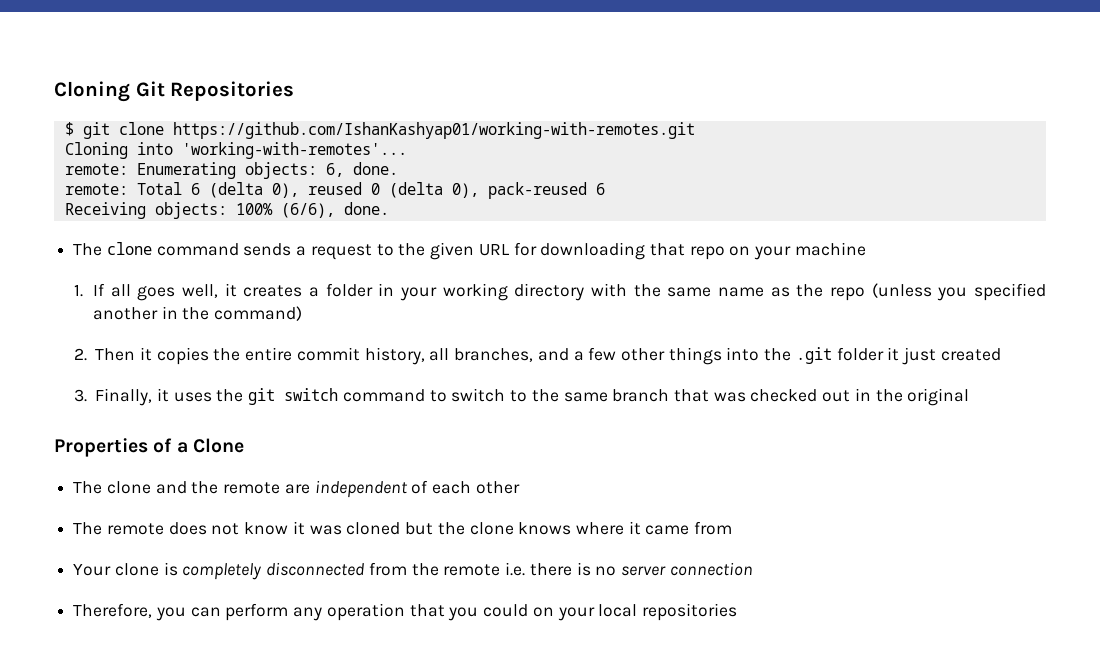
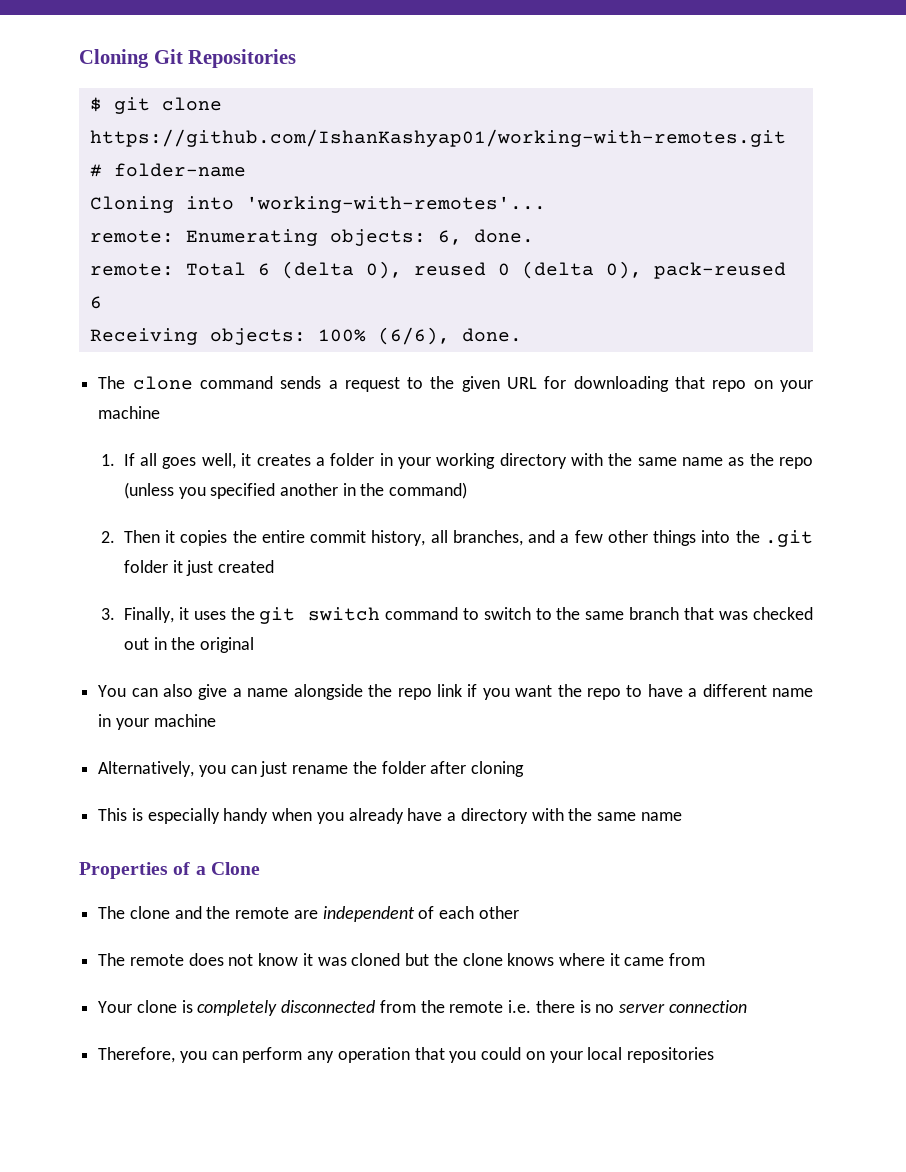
(695, 130) none -> [89,163,246,177] # folder-name
(970, 397) none -> [98,684,813,700] [98,714,216,730] [98,761,525,777] [98,808,682,824] // You can also give a name alongside the repo link if you want the repo to have a different name in your machine // Alternatively, you can just rename the folder after cloning // This is especially handy when you already have a directory with the same name

